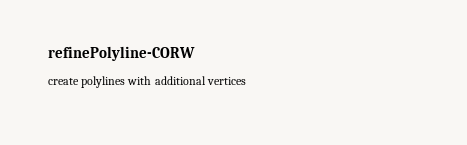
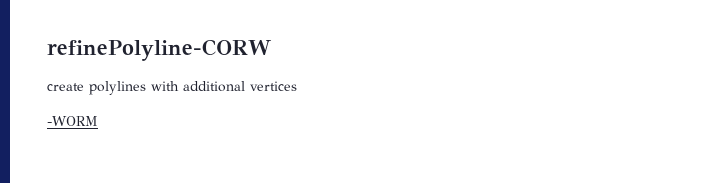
(246, 81) none -> [47,116,98,126] // -WORM

